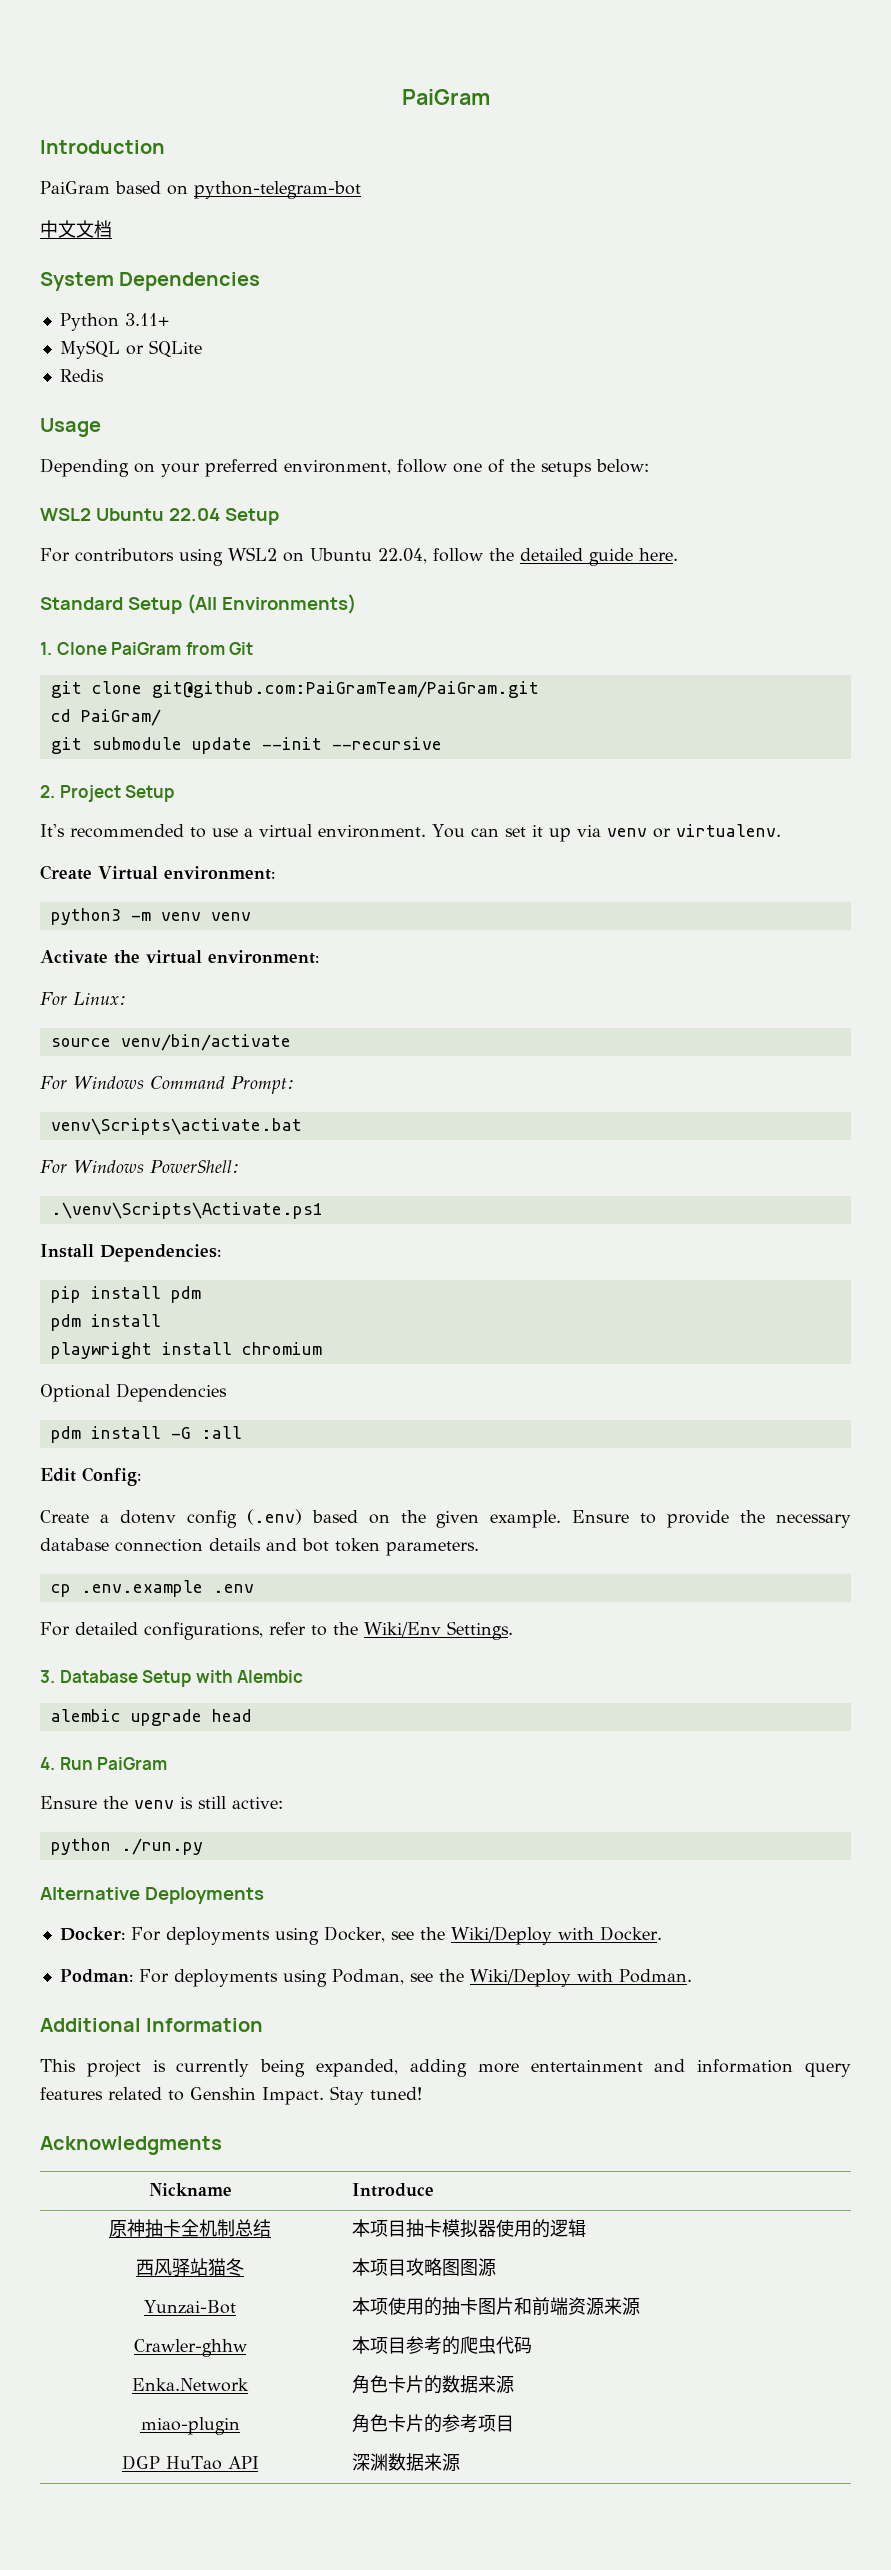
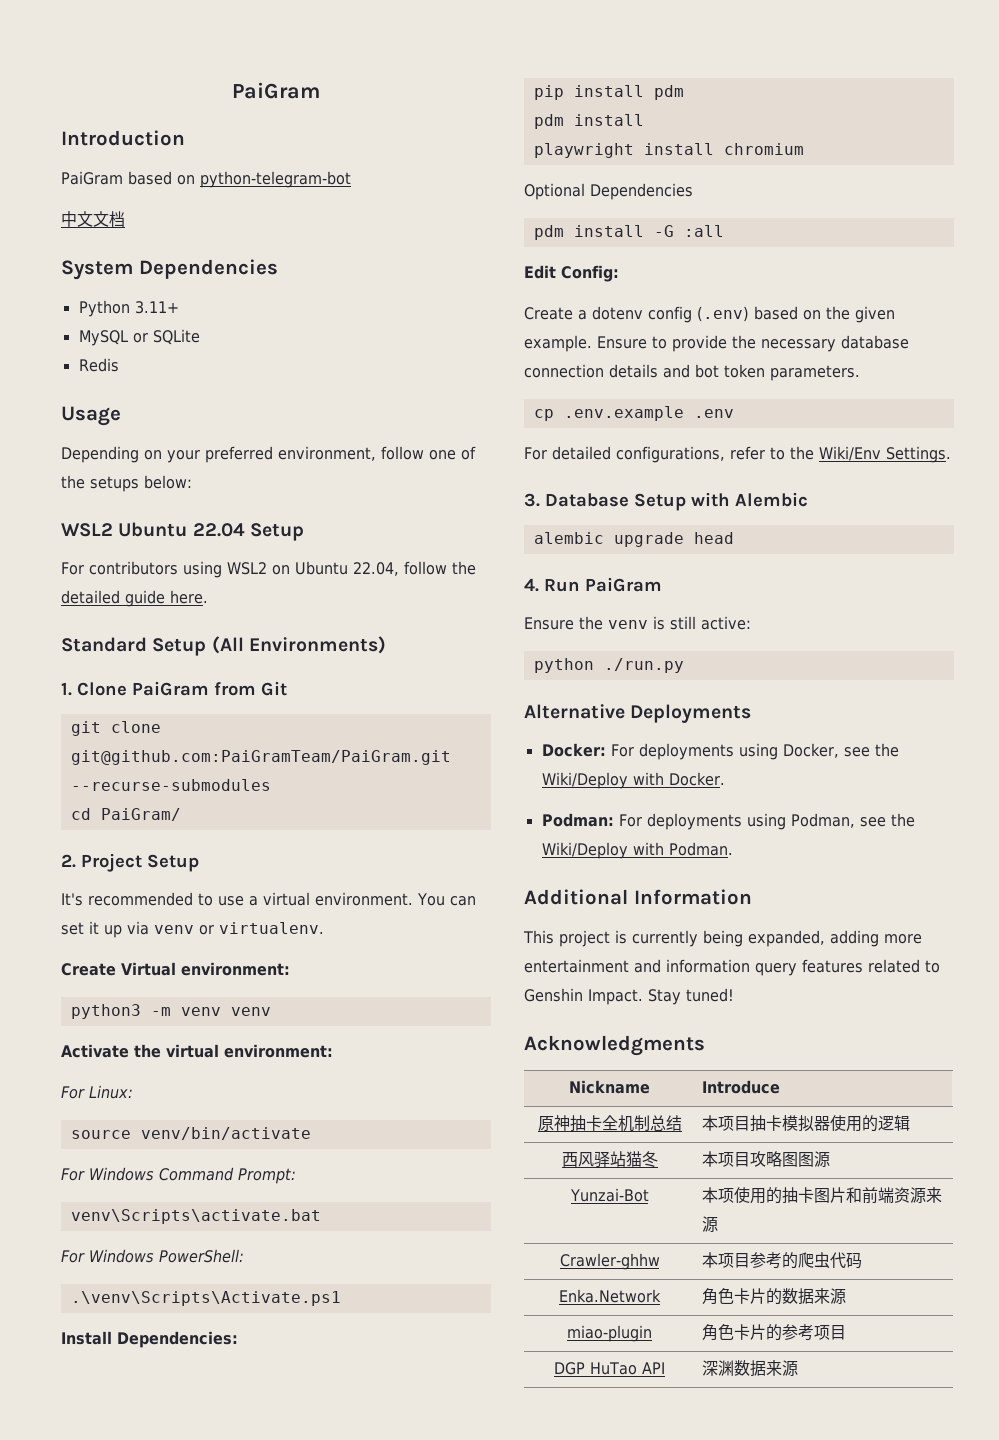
(539, 689) none -> [70,779,271,791] --recurse-submodules
[50,737,442,754] // git submodule update --init --recursive -> (181, 814) none

